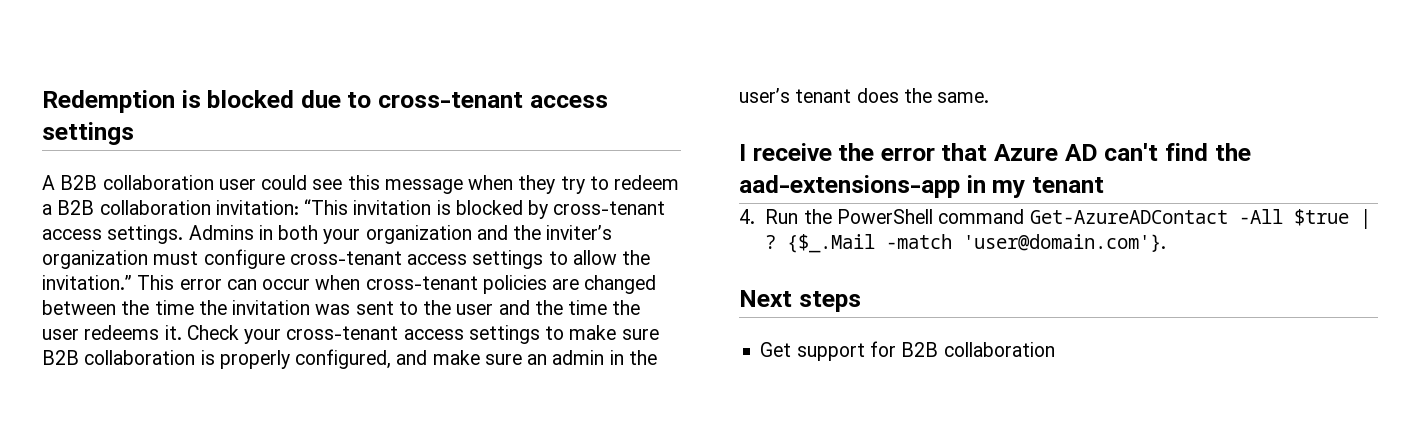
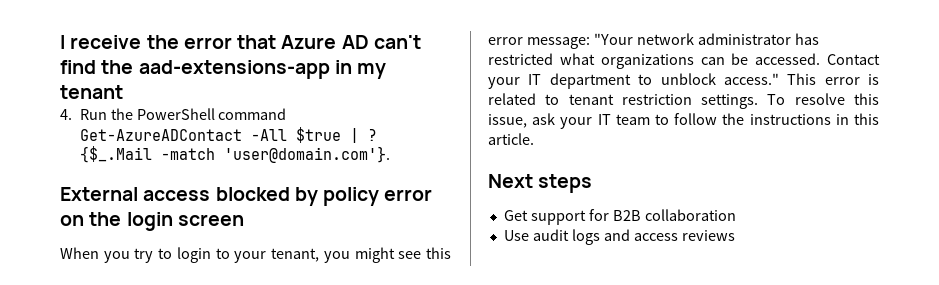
[42,90,608,113] [42,122,134,145] [42,175,680,194] [42,199,666,219] [42,225,613,244] [42,249,651,269] [42,275,657,294] [42,300,641,315] [42,325,659,344] [42,349,657,369] [739,88,990,103] Redemption is blocked due to cross-tenant access settings // A B2B collaboration user could see this message when they try to redeem a B2B collaboration invitation: “This invitation is blocked by cross-tenant access settings. Admins in both your organization and the inviter’s organization must configure cross-tenant access settings to allow the invitation.” This error can occur when cross-tenant policies are changed between the time the invitation was sent to the user and the time the user redeems it. Check your cross-tenant access settings to make sure B2B collaboration is properly configured, and make sure an admin in the user’s tenant does the same. // -> (60, 42) none
(1167, 243) none -> [60,187,433,206] [60,212,244,231] [60,247,452,263] [488,33,819,49] [488,53,880,69] [488,73,879,89] [488,93,879,109] [488,113,879,129] [488,133,534,145] // External access blocked by policy error on the login screen // When you try to login to your tenant, you might see this error message: "Your network administrator has restricted what organizations can be accessed. Contact your IT department to unblock access." This error is related to tenant restriction settings. To resolve this issue, ask your IT team to follow the instructions in this article.
(1055, 349) none -> [503,229,735,245] // Use audit logs and access reviews

